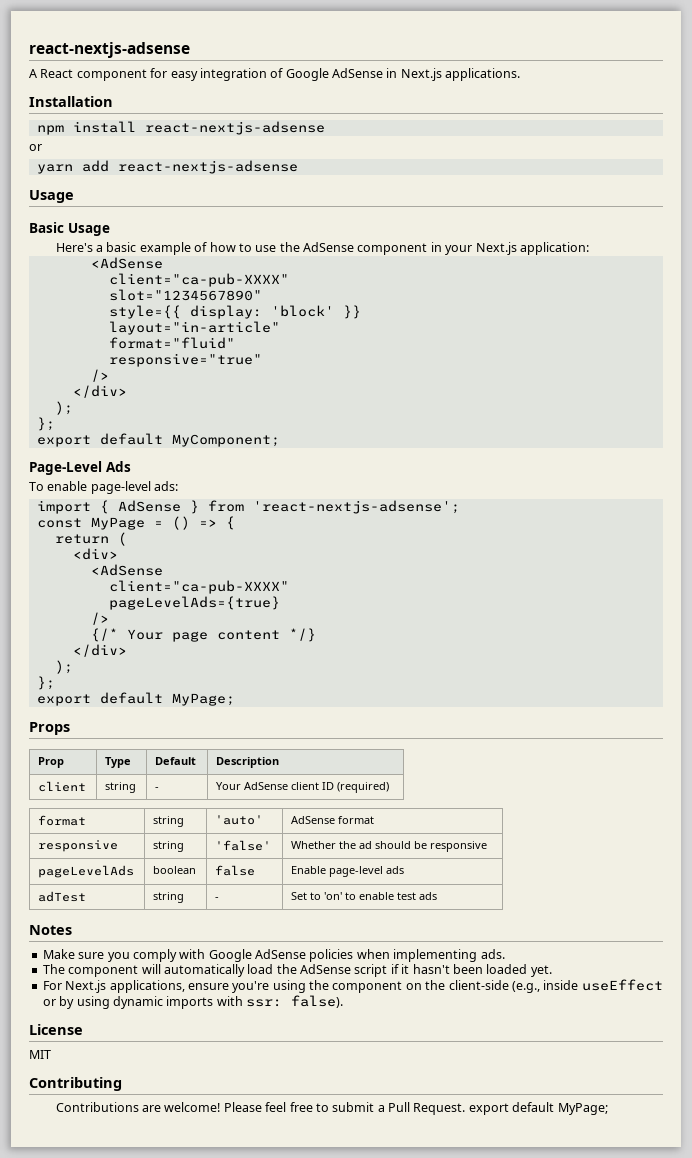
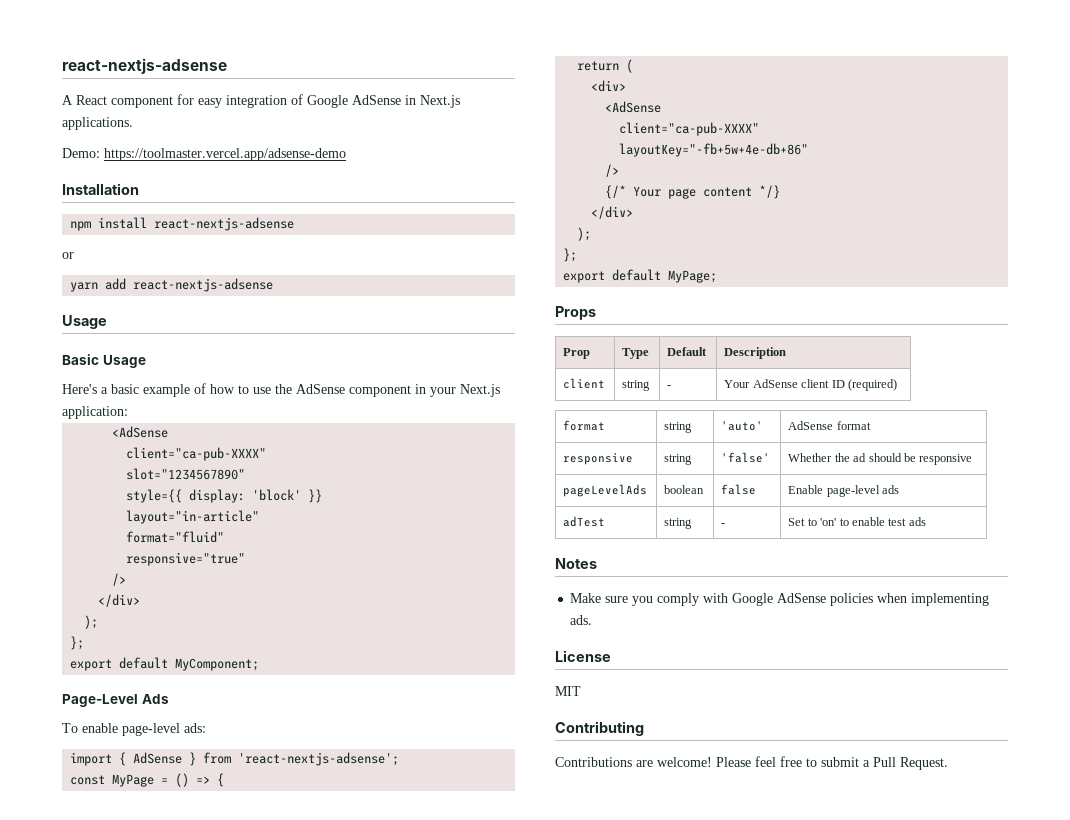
(521, 74) none -> [62,148,346,161] // Demo: https://toolmaster.vercel.app/adsense-demo
[108,596,280,610] pageLevelAds={true} -> [619,143,809,157] layoutKey="-fb+5w+4e-db+86"
[42,964,552,977] [42,979,663,993] [42,995,343,1009] // The component will automatically load the AdSense script if it hasn't been loaded yet. // For Next.js applications, ensure you're using the component on the client-side (e.g., inside useEffect or by using dynamic imports with ssr: false). -> (593, 620) none
[468,1102,608,1115] export default MyPage; -> (948, 763) none

